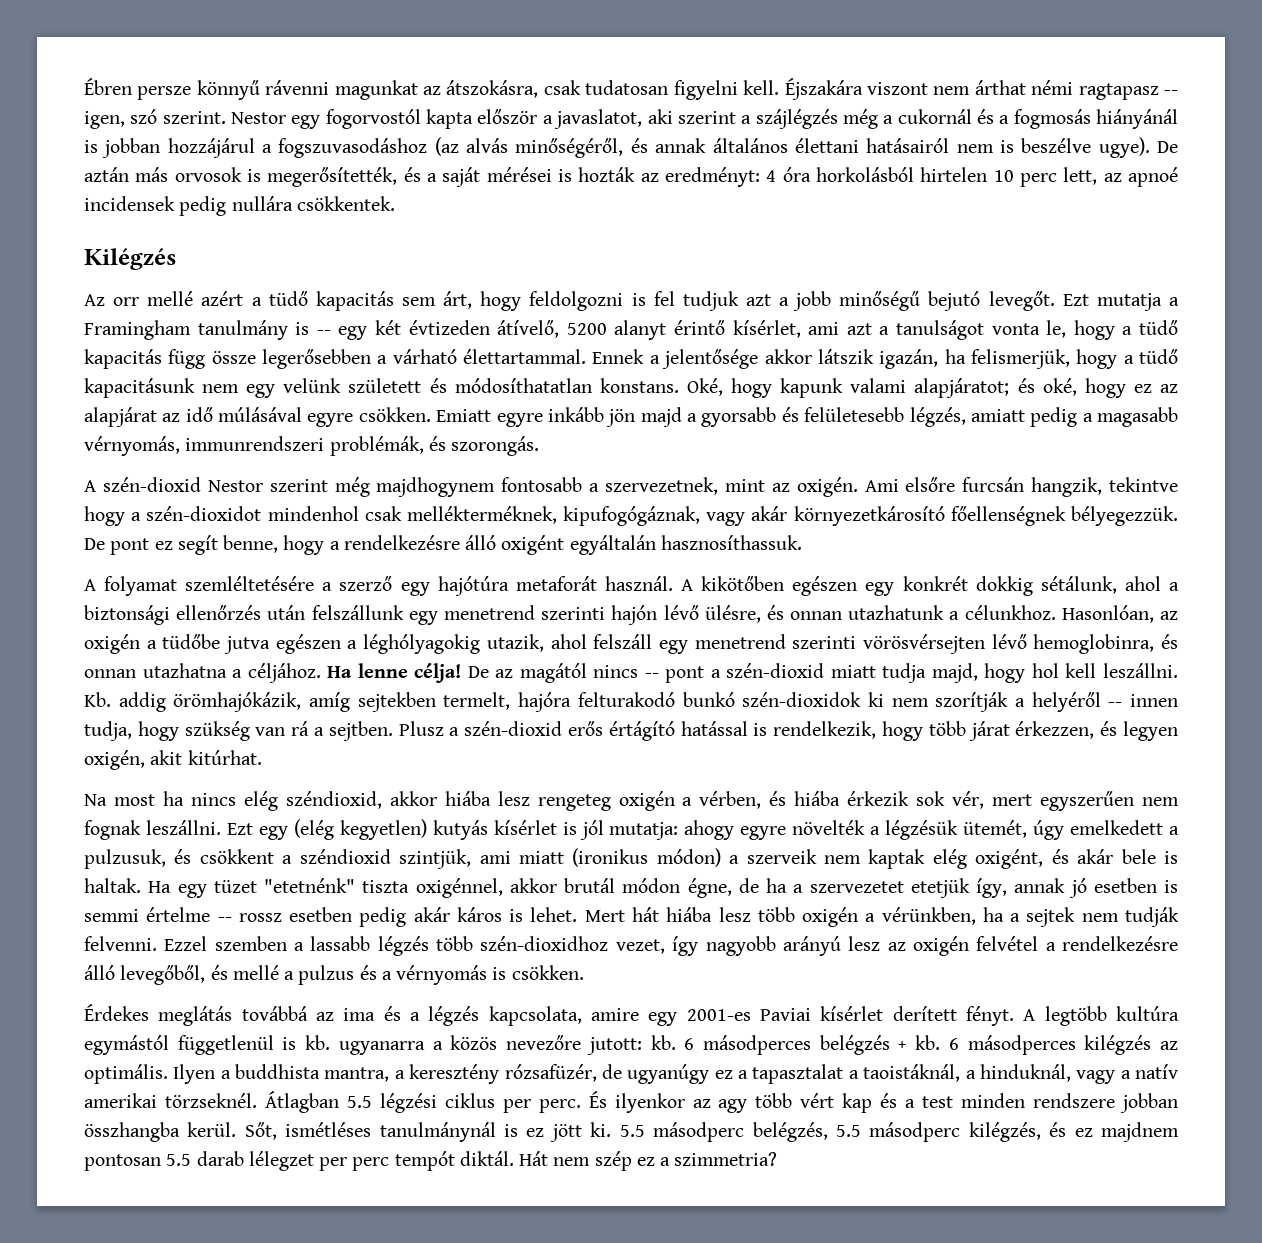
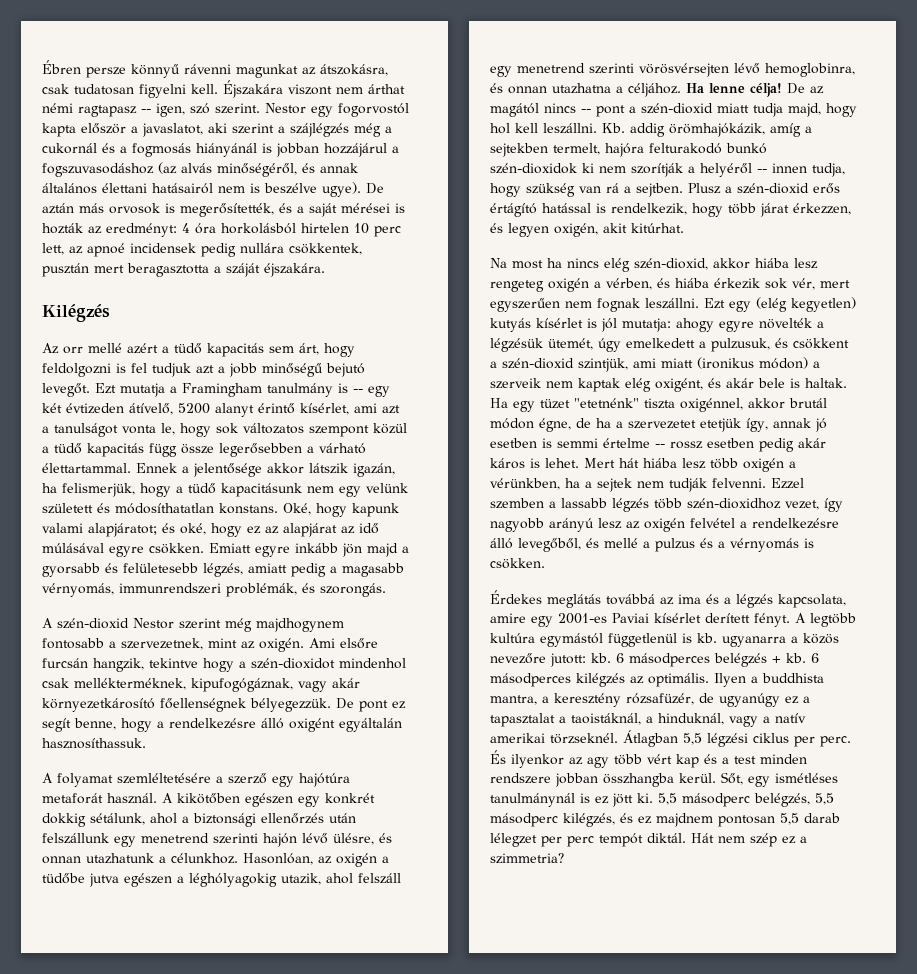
[296,196,395,211] csökkentek. -> [289,243,362,255] [42,263,325,277] csökkentek, pusztán mert beragasztotta a száját éjszakára.
(1115, 330) none -> [216,423,407,437] sok változatos szempont közül
(351, 702) none -> [805,126,812,133] a
[285,791,382,809] széndioxid, -> [634,258,708,270] szén-dioxid,
[299,849,391,864] széndioxid -> [502,358,574,369] szén-dioxid
[346,1096,372,1108] 5.5 -> [683,733,702,745] 5,5
(277, 1131) none -> [748,776,770,787] egy
[619,1125,645,1137] 5.5 -> [658,793,677,805] 5,5
[835,1125,861,1137] 5.5 -> [815,793,834,805] 5,5
[166,1154,192,1166] 5.5 -> [780,813,799,825] 5,5

